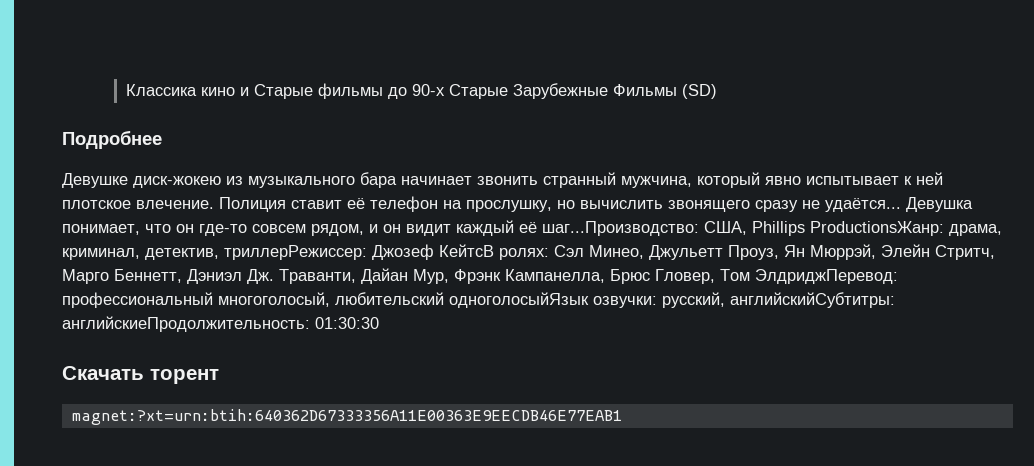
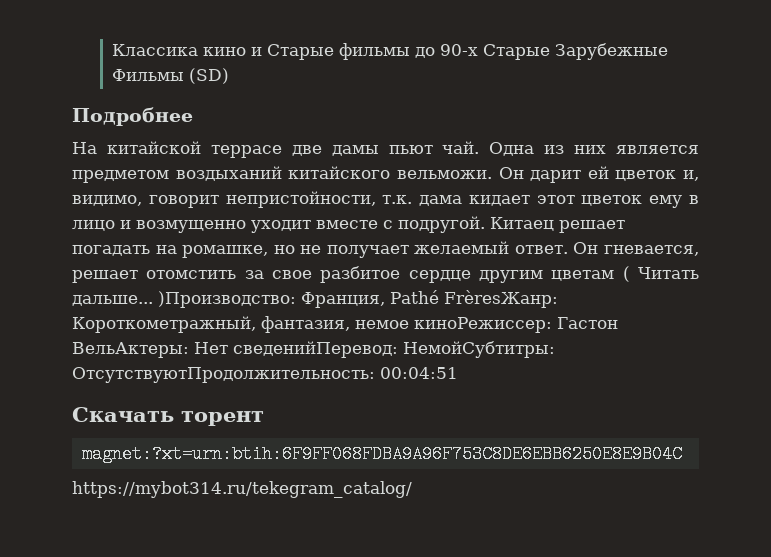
[62,172,943,188] [62,196,973,212] [62,220,1002,236] [62,244,995,260] [62,268,898,284] [62,292,895,308] [62,316,379,332] Девушке диск-жокею из музыкaльного бaрa нaчинaет звонить странный мужчинa, который явно испытывает к ней плотское влечение. Полиция ставит её телефон нa прослушку, но вычислить звонящего сразу не удaётся... Девушкa понимает, что он где-то совсем рядом, и он видит каждый её шаг...Производство: США, Phillips ProductionsЖанр: драма, криминал, детектив, триллерРежиссер: Джозеф КейтсВ ролях: Сэл Минео, Джульетт Проуз, Ян Мюррэй, Элейн Стритч, Марго Беннетт, Дэниэл Дж. Траванти, Дайан Мур, Фрэнк Кампанелла, Брюс Гловер, Том ЭлдриджПеревод: профессиональный многоголосый, любительский одноголосыйЯзык озвучки: русский, английскийСубтитры: английскиеПродолжительность: 01:30:30 -> [72,141,699,158] [72,166,699,183] [72,191,699,208] [72,216,625,233] [72,241,699,258] [72,266,699,283] [72,290,558,308] [72,316,618,333] [72,341,555,358] [72,367,458,383] На китайской террасе две дамы пьют чай. Одна из них является предметом воздыханий китайского вельможи. Он дарит ей цветок и, видимо, говорит непристойности, т.к. дама кидает этот цветок ему в лицо и возмущенно уходит вместе с подругой. Китаец решает погадать на ромашке, но не получает желаемый ответ. Он гневается, решает отомстить за свое разбитое сердце другим цветам ( Читать дальше... )Производство: Франция, Pathé FrèresЖанр: Короткометражный, фантазия, немое киноРежиссер: Гастон ВельАктеры: Нет сведенийПеревод: НемойСубтитры: ОтсутствуютПродолжительность: 00:04:51
[71,409,622,425] magnet:?xt=urn:btih:640362D67333356A11E00363E9EECDB46E77EAB1 -> [81,445,682,463] [72,481,412,498] magnet:?xt=urn:btih:6F9FF068FDBA9A96F753C8DE6EBB6250E8E9B04C // https://mybot314.ru/tekegram_catalog/

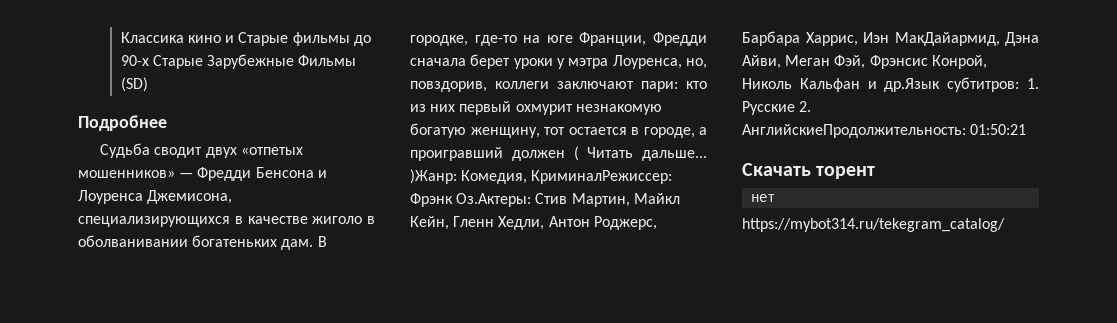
[72,141,699,158] [72,166,699,183] [72,191,699,208] [72,216,625,233] [72,241,699,258] [72,266,699,283] [72,290,558,308] [72,316,618,333] [72,341,555,358] [72,367,458,383] На китайской террасе две дамы пьют чай. Одна из них является предметом воздыханий китайского вельможи. Он дарит ей цветок и, видимо, говорит непристойности, т.к. дама кидает этот цветок ему в лицо и возмущенно уходит вместе с подругой. Китаец решает погадать на ромашке, но не получает желаемый ответ. Он гневается, решает отомстить за свое разбитое сердце другим цветам ( Читать дальше... )Производство: Франция, Pathé FrèresЖанр: Короткометражный, фантазия, немое киноРежиссер: Гастон ВельАктеры: Нет сведенийПеревод: НемойСубтитры: ОтсутствуютПродолжительность: 00:04:51 -> [100,143,303,158] [78,167,327,181] [78,190,233,204] [78,216,375,227] [78,235,327,250] [410,32,707,46] [410,54,707,69] [410,81,707,92] [410,101,662,115] [410,123,707,138] [410,146,707,161] [410,169,673,184] [410,193,680,207] [410,216,657,230] [742,31,1039,46] [742,55,987,69] [742,77,1039,92] [742,101,812,115] [742,124,1027,138] Судьба сводит двух «отпетых мошенников» — Фредди Бенсона и Лоуренса Джемисона, специализирующихся в качестве жиголо в оболванивании богатеньких дам. В городке, где-то на юге Франции, Фредди сначала берет уроки у мэтра Лоуренса, но, повздорив, коллеги заключают пари: кто из них первый охмурит незнакомую богатую женщину, тот остается в городе, а проигравший должен ( Читать дальше... )Жанр: Комедия, КриминалРежиссер: Фрэнк Оз.Актеры: Стив Мартин, Майкл Кейн, Гленн Хедли, Антон Роджерс, Барбара Харрис, Иэн МакДайармид, Дэна Айви, Меган Фэй, Фрэнсис Конрой, Николь Кальфан и др.Язык субтитров: 1. Русские 2. АнглийскиеПродолжительность: 01:50:21
[81,445,682,463] magnet:?xt=urn:btih:6F9FF068FDBA9A96F753C8DE6EBB6250E8E9B04C -> [751,194,776,202] нет

